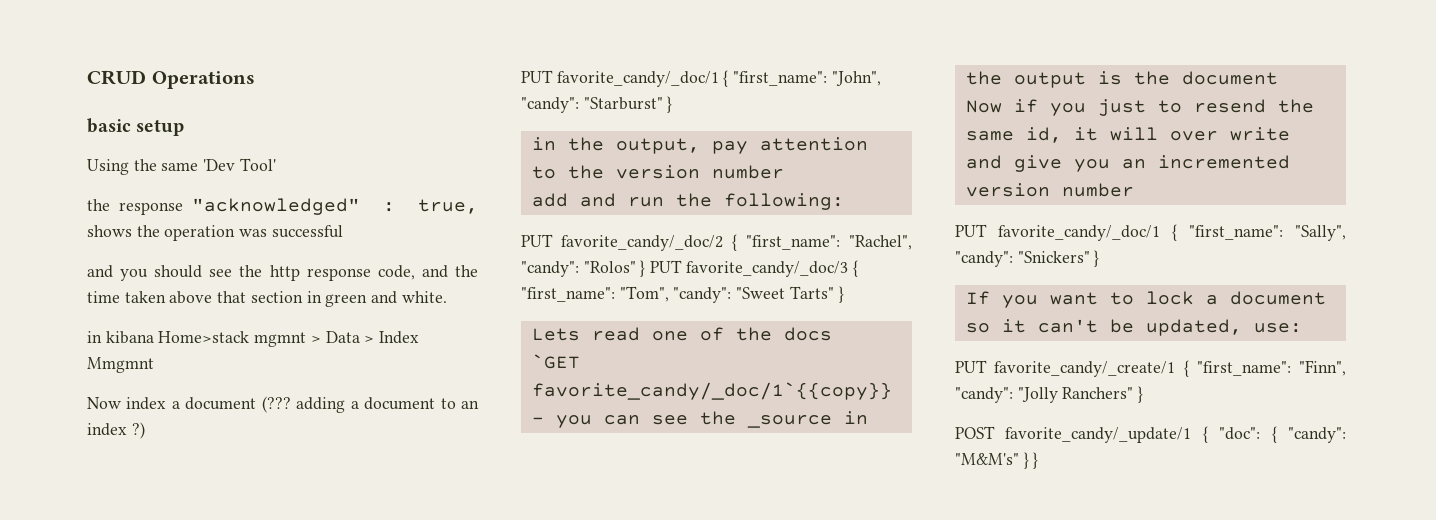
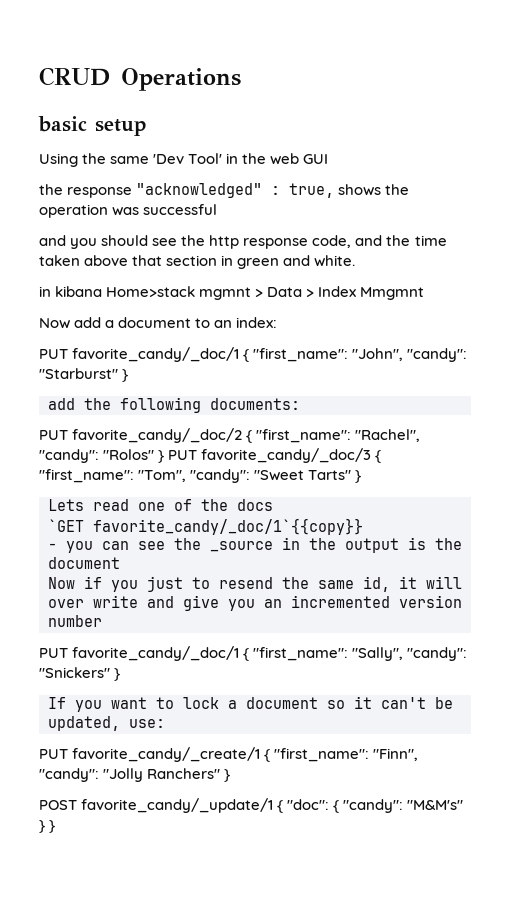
(276, 164) none -> [226,153,329,165] in the web GUI
[126,396,346,413] index a document (??? adding -> [74,317,102,328] add
[87,422,145,439] index ?) -> [236,317,278,328] index:
[531,137,868,154] [531,165,784,179] [531,193,844,210] in the output, pay attention to the version number // add and run the following: -> [48,397,300,413] add the following documents:

